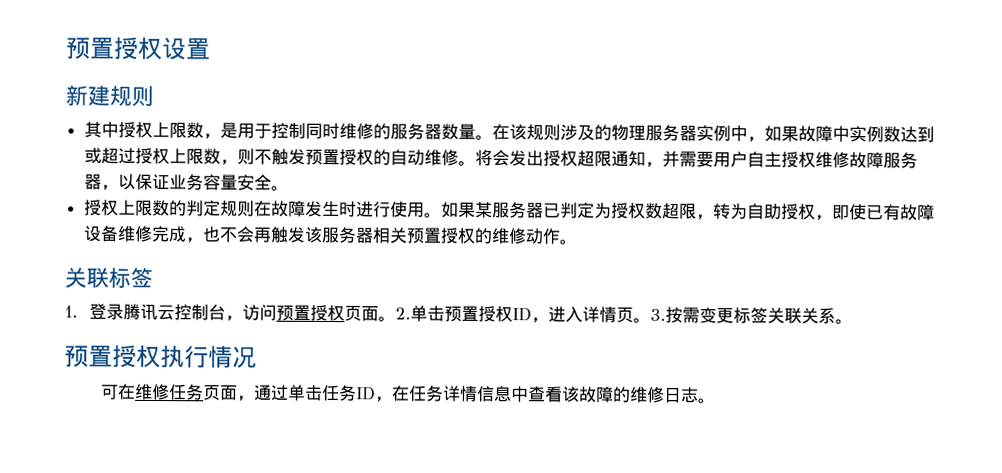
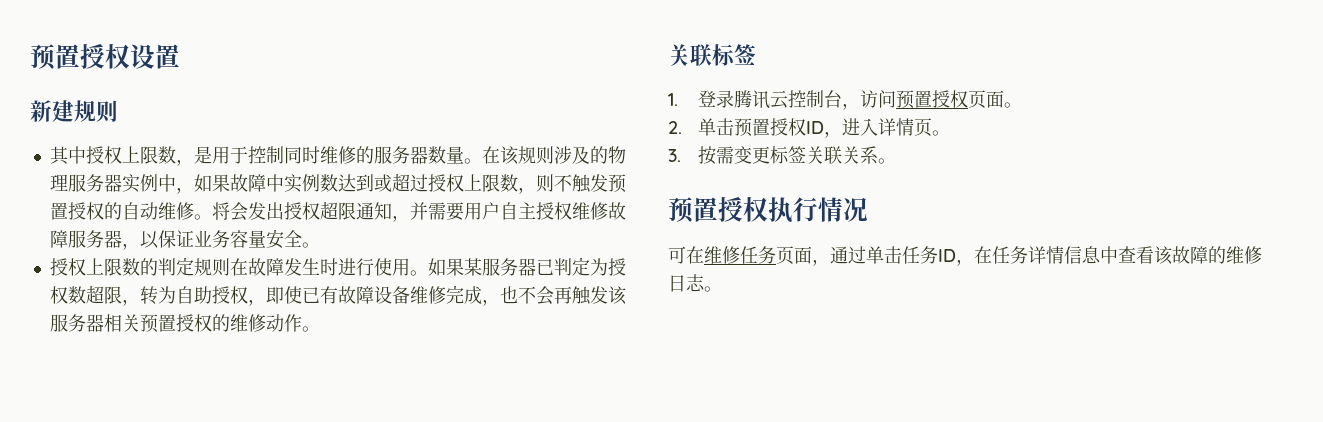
(396, 319) none -> (1023, 105) //
(651, 320) none -> (951, 133) //

